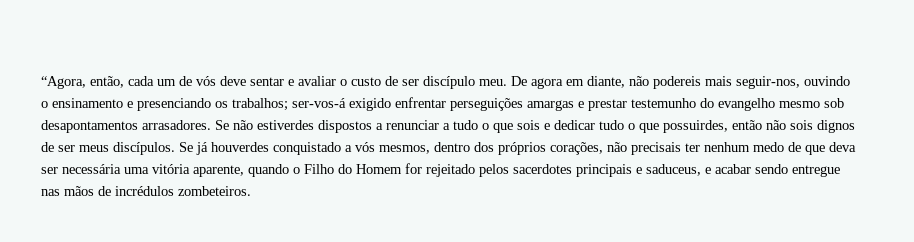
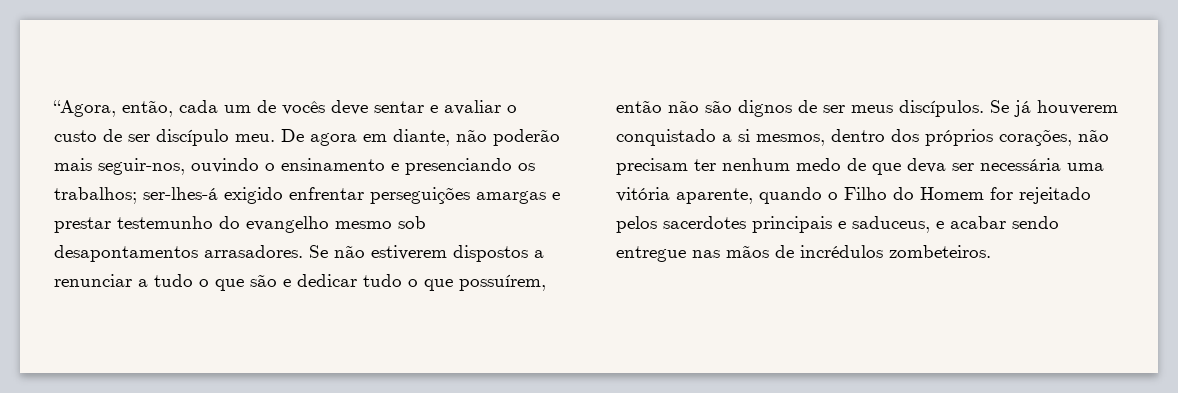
[196,76,216,86] vós -> [282,101,325,115] vocês
[653,76,701,89] podereis -> [493,129,560,146] poderão
[292,98,346,108] ser-vos-á -> [143,187,218,200] ser-lhes-á
[257,120,314,130] estiverdes -> [371,245,447,260] estiverem
[517,120,540,130] sois -> [250,274,277,287] são
[663,120,728,133] possuirdes, -> [459,274,546,291] possuírem,
[790,120,813,130] sois -> [705,100,732,113] são
[211,142,269,152] houverdes -> [1037,100,1118,115] houverem
[355,142,375,152] vós -> [738,129,750,142] si
[631,142,681,155] precisais -> [616,158,688,175] precisam

